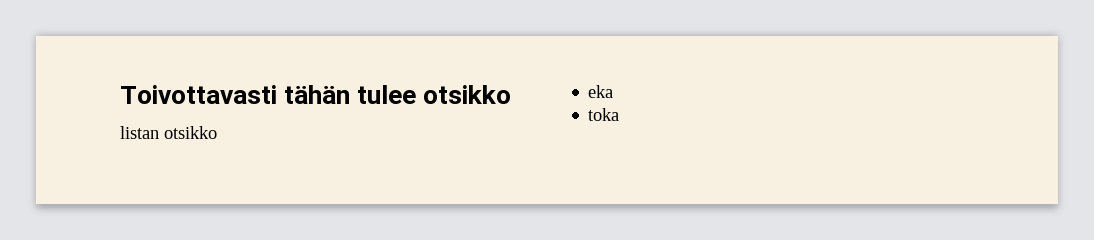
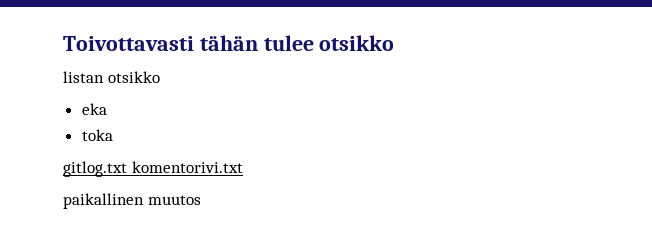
(620, 114) none -> [63,161,243,177] [63,193,201,209] // gitlog.txt komentorivi.txt // paikallinen muutos

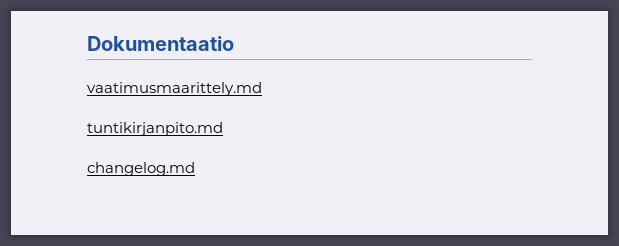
[63,35,395,51] [63,71,160,83] [81,103,107,115] [81,129,113,141] [63,161,243,177] [63,193,201,209] Toivottavasti tähän tulee otsikko // listan otsikko // eka // toka // gitlog.txt komentorivi.txt // paikallinen muutos -> [87,36,234,51] [87,82,262,96] [87,122,223,136] [87,162,195,176] Dokumentaatio // vaatimusmaarittely.md // tuntikirjanpito.md // changelog.md

